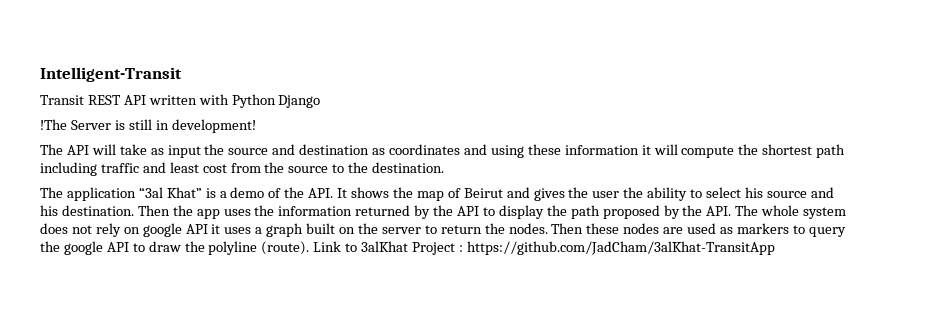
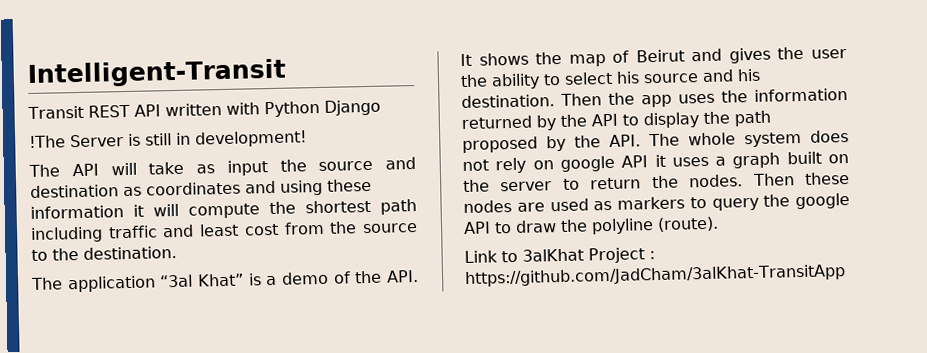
(310, 248) none -> (719, 224) //

